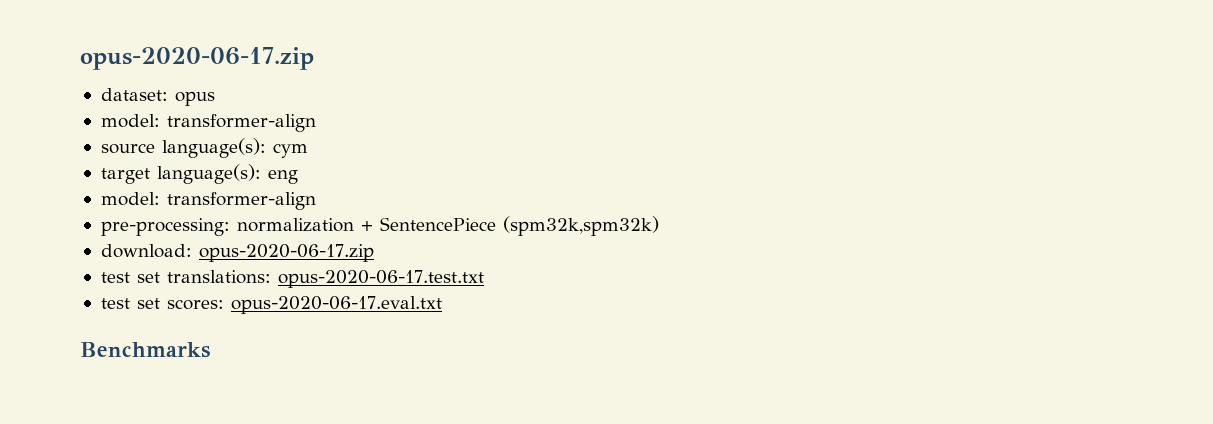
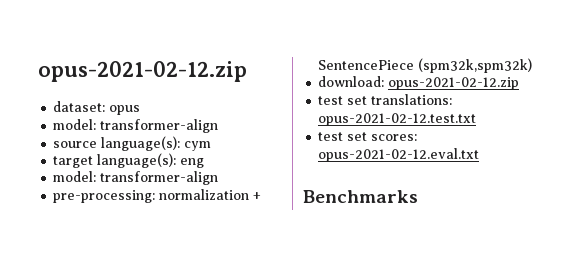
[80,47,314,70] opus-2020-06-17.zip -> [38,61,247,82] opus-2021-02-12.zip
[198,244,374,262] opus-2020-06-17.zip -> [388,77,520,90] opus-2021-02-12.zip
[277,270,484,288] opus-2020-06-17.test.txt -> [318,113,477,126] opus-2021-02-12.test.txt
[230,296,442,314] opus-2020-06-17.eval.txt -> [318,148,480,162] opus-2021-02-12.eval.txt

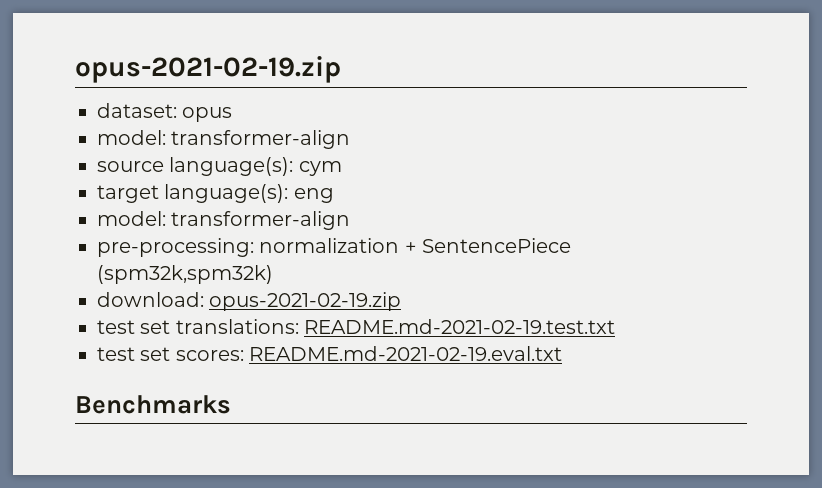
[38,61,247,82] opus-2021-02-12.zip -> [75,56,341,83] opus-2021-02-19.zip
[388,77,520,90] opus-2021-02-12.zip -> [209,292,402,311] opus-2021-02-19.zip
[318,113,477,126] opus-2021-02-12.test.txt -> [304,319,616,334] README.md-2021-02-19.test.txt
[318,148,480,162] opus-2021-02-12.eval.txt -> [249,346,563,361] README.md-2021-02-19.eval.txt

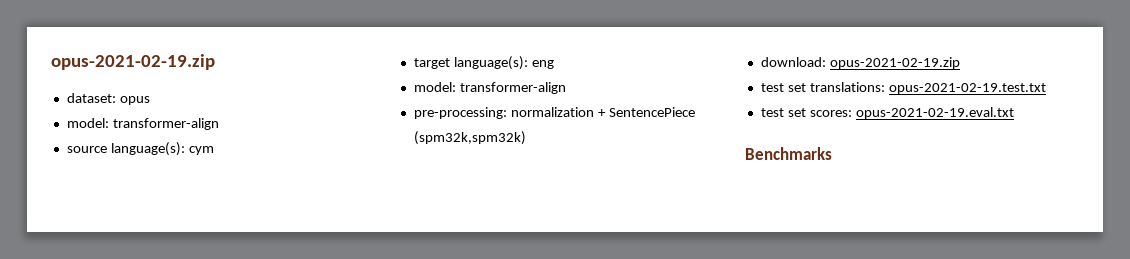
[304,319,616,334] README.md-2021-02-19.test.txt -> [888,83,1046,94] opus-2021-02-19.test.txt
[249,346,563,361] README.md-2021-02-19.eval.txt -> [855,107,1014,119] opus-2021-02-19.eval.txt

